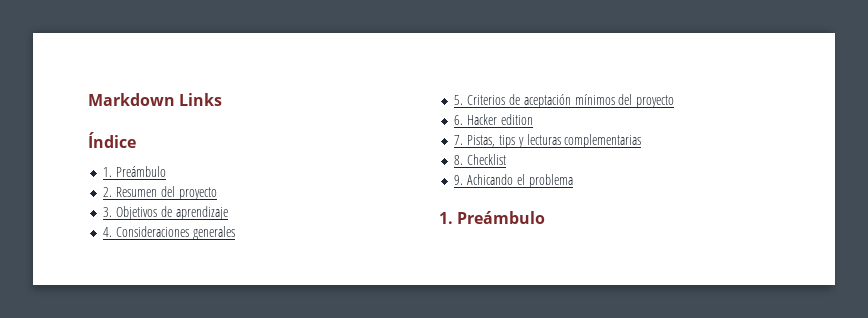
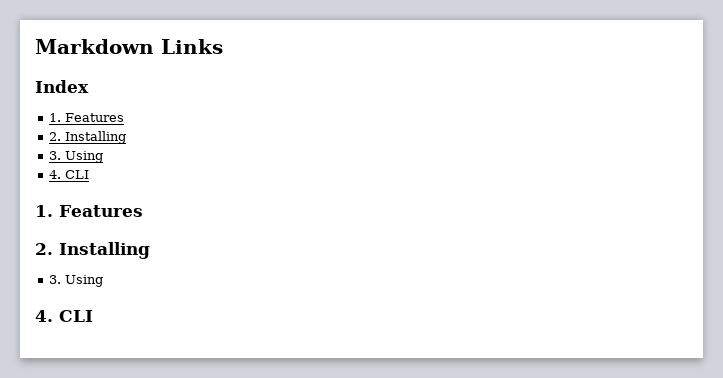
[88,132,136,148] [103,166,167,177] [103,186,217,200] [103,206,228,220] [103,226,235,240] [454,94,675,108] [454,114,533,125] [454,134,642,148] [454,154,507,165] [454,174,573,188] [439,211,546,224] Índice // 1. Preámbulo // 2. Resumen del proyecto // 3. Objetivos de aprendizaje // 4. Consideraciones generales // 5. Criterios de aceptación mínimos del proyecto // 6. Hacker edition // 7. Pistas, tips y lecturas complementarias // 8. Checklist // 9. Achicando el problema // 1. Preámbulo -> [35,80,89,93] [48,113,124,122] [48,131,126,144] [48,151,103,163] [48,170,89,179] [35,205,143,217] [35,242,150,259] [48,275,103,287] [35,310,93,322] Index // 1. Features // 2. Installing // 3. Using // 4. CLI // 1. Features // 2. Installing // 3. Using // 4. CLI

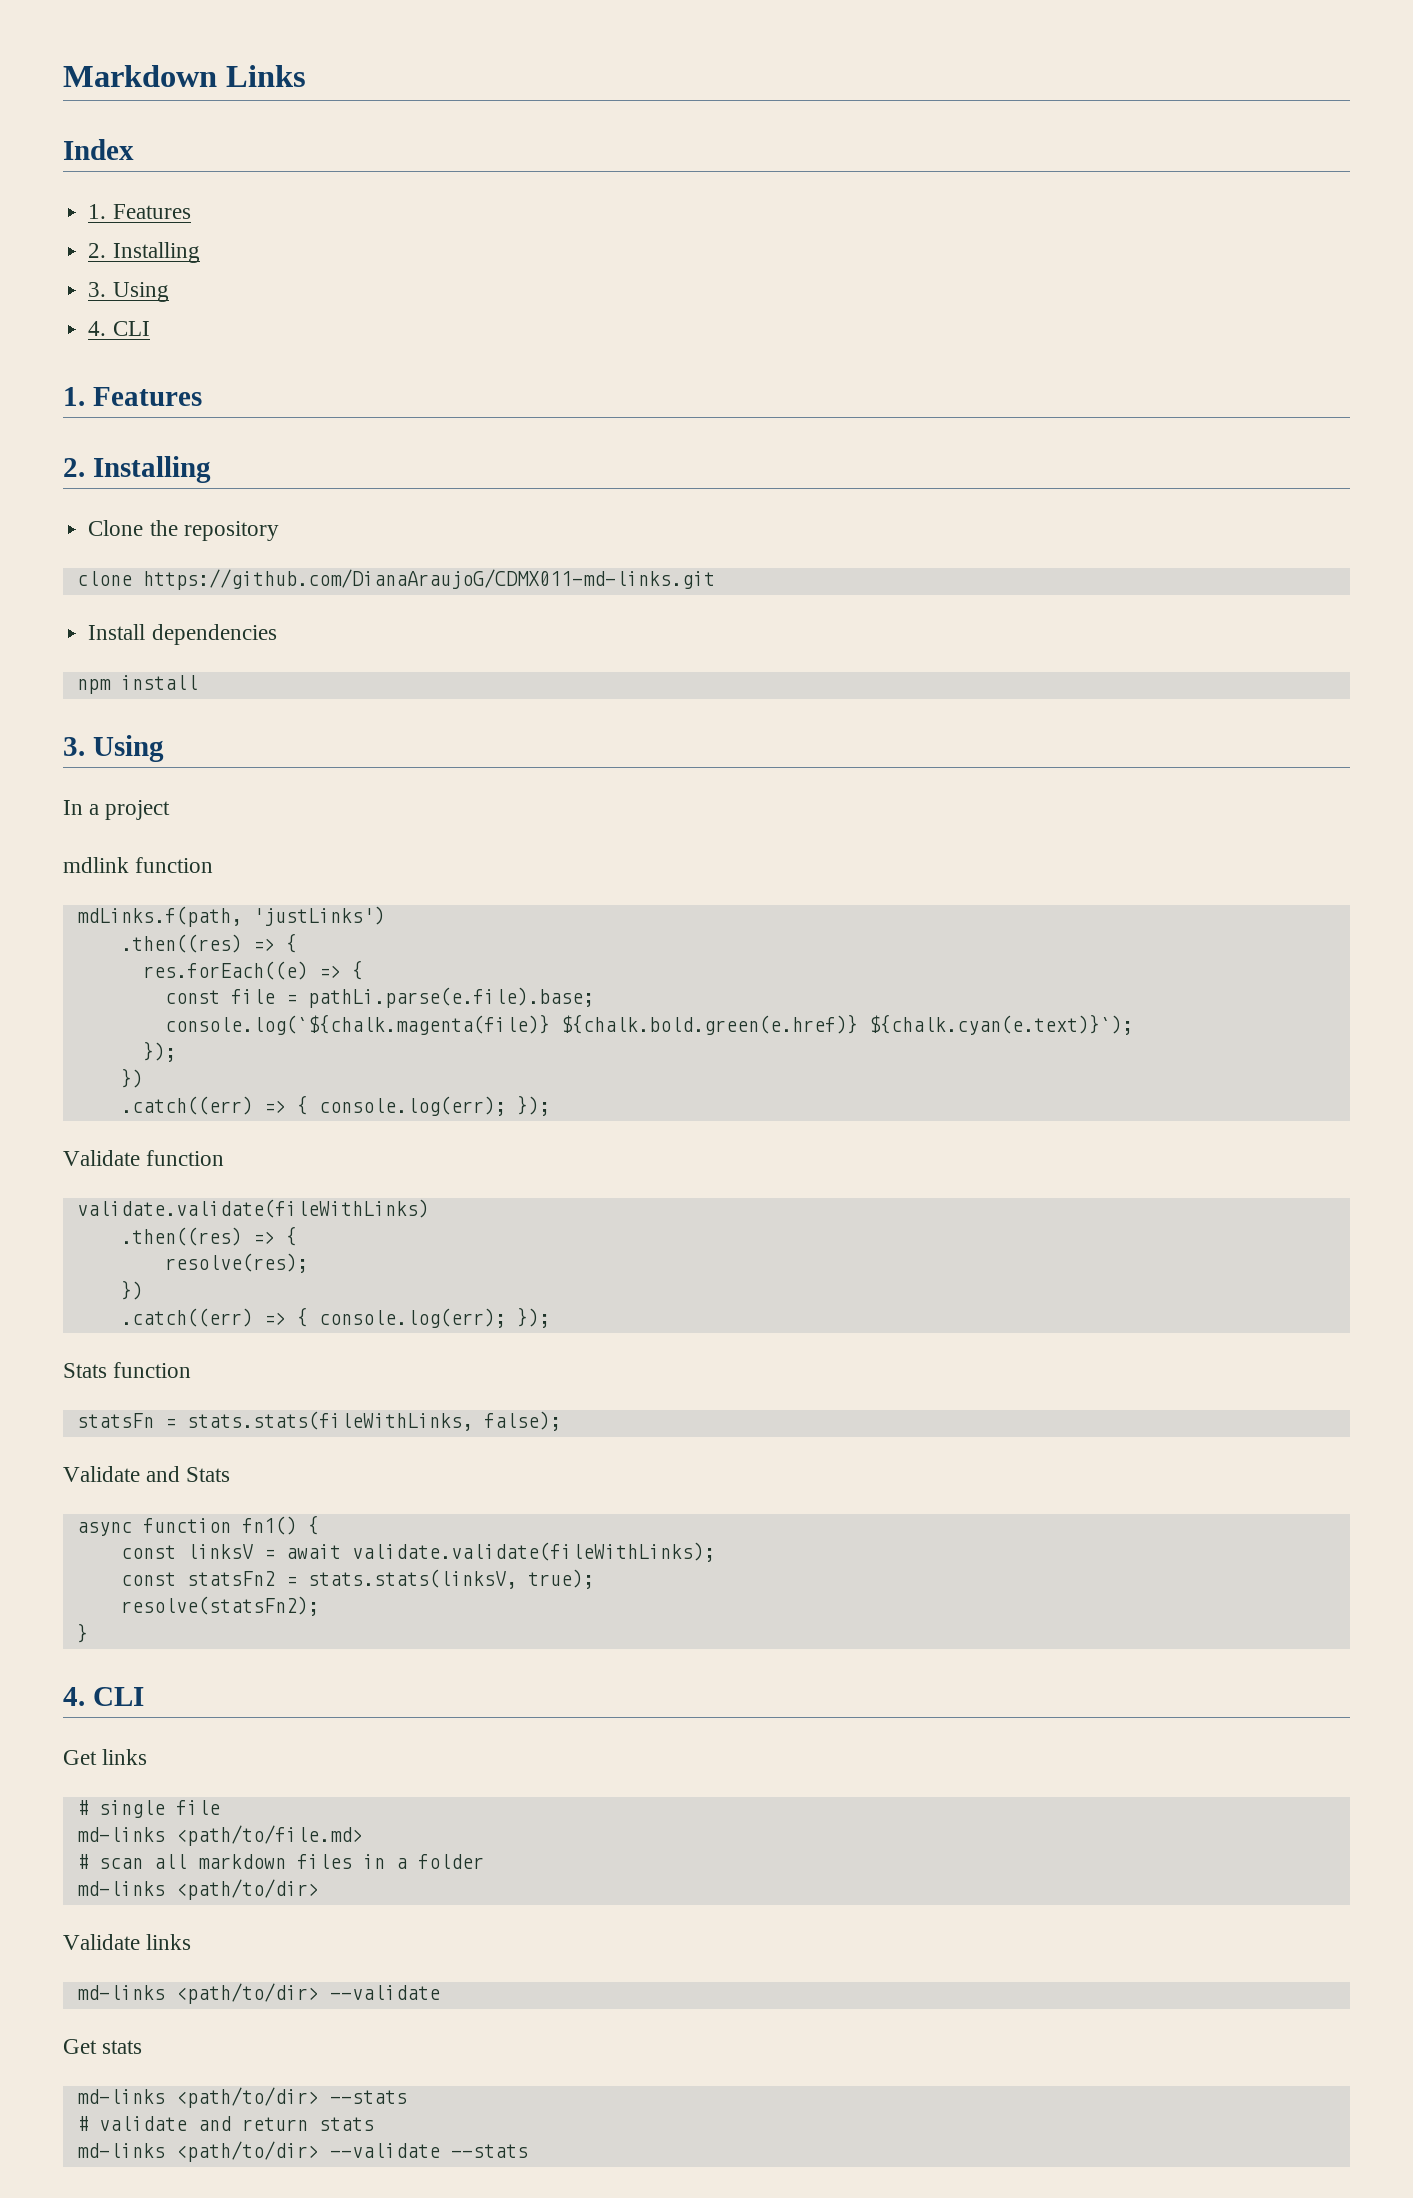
[48,275,103,287] [35,310,93,322] 3. Using // 4. CLI -> [88,520,279,541] [76,569,715,590] [88,624,277,645] [76,675,198,694] [63,735,164,762] [63,800,171,820] [63,857,214,873] [76,906,385,927] [120,933,297,953] [142,960,363,980] [164,987,594,1008] [164,1014,1133,1035] [142,1041,176,1062] [120,1068,143,1088] [120,1095,550,1116] [63,1150,225,1166] [76,1199,429,1218] [120,1226,297,1246] [164,1253,308,1273] [120,1280,143,1300] [120,1307,550,1328] [63,1362,192,1378] [76,1411,561,1431] [63,1466,231,1482] [76,1515,319,1536] [120,1542,715,1562] [120,1569,594,1589] [120,1596,319,1616] [76,1623,88,1643] [63,1687,144,1706] [63,1749,148,1765] [76,1800,220,1818] [76,1825,363,1846] [76,1854,484,1869] [76,1879,319,1900] [63,1934,192,1950] [76,1983,440,2004] [63,2039,143,2054] [76,2087,407,2108] [76,2116,374,2131] [76,2141,528,2162] Clone the repository // clone https://github.com/DianaAraujoG/CDMX011-md-links.git // Install dependencies // npm install // 3. Using // In a project // mdlink function // mdLinks.f(path, 'justLinks') // .then((res) => { // res.forEach((e) => { // const file = pathLi.parse(e.file).base; // console.log(`${chalk.magenta(file)} ${chalk.bold.green(e.href)} ${chalk.cyan(e.text)}`); // }); // }) // .catch((err) => { console.log(err); }); // Validate function // validate.validate(fileWithLinks) // .then((res) => { // resolve(res); // }) // .catch((err) => { console.log(err); }); // Stats function // statsFn = stats.stats(fileWithLinks, false); // Validate and Stats // async function fn1() { // const linksV = await validate.validate(fileWithLinks); // const statsFn2 = stats.stats(linksV, true); // resolve(statsFn2); // } // 4. CLI // Get links // # single file // md-links <path/to/file.md> // # scan all markdown files in a folder // md-links <path/to/dir> // Validate links // md-links <path/to/dir> --validate // Get stats // md-links <path/to/dir> --stats // # validate and return stats // md-links <path/to/dir> --validate --stats

